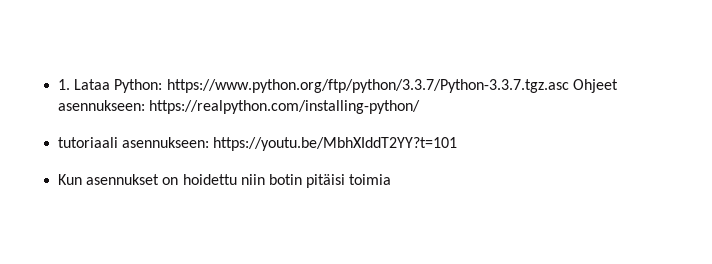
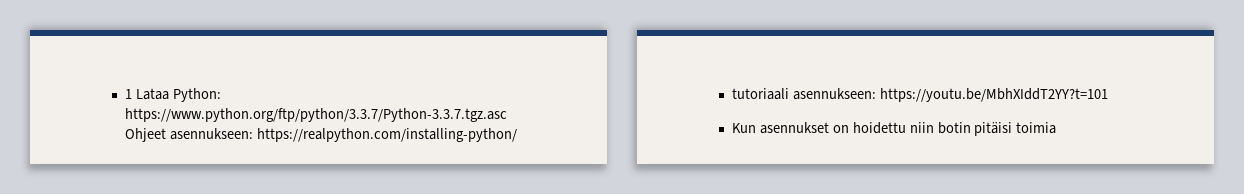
[58,79,71,90] 1. -> [124,89,132,99] 1

